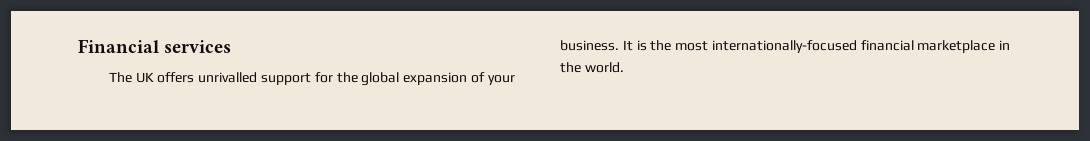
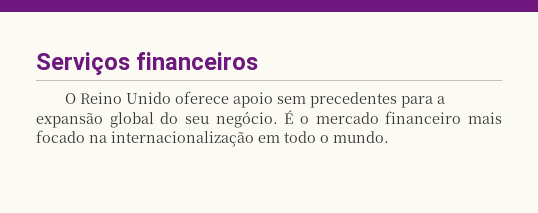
[78,39,232,53] [108,72,515,86] [560,40,1011,53] [560,62,624,73] Financial services // The UK offers unrivalled support for the global expansion of your business. It is the most internationally-focused financial marketplace in the world. -> [36,52,259,75] [64,91,445,108] [36,110,503,128] [36,130,389,147] Serviços financeiros // O Reino Unido oferece apoio sem precedentes para a expansão global do seu negócio. É o mercado financeiro mais focado na internacionalização em todo o mundo.

